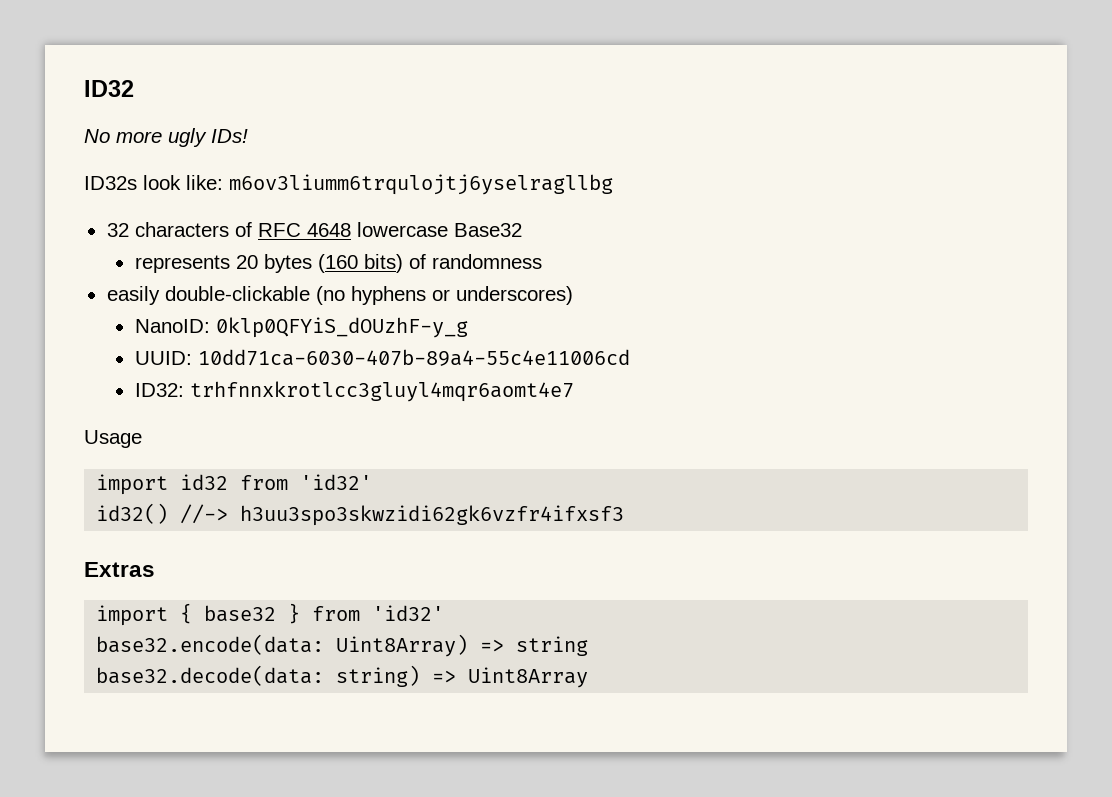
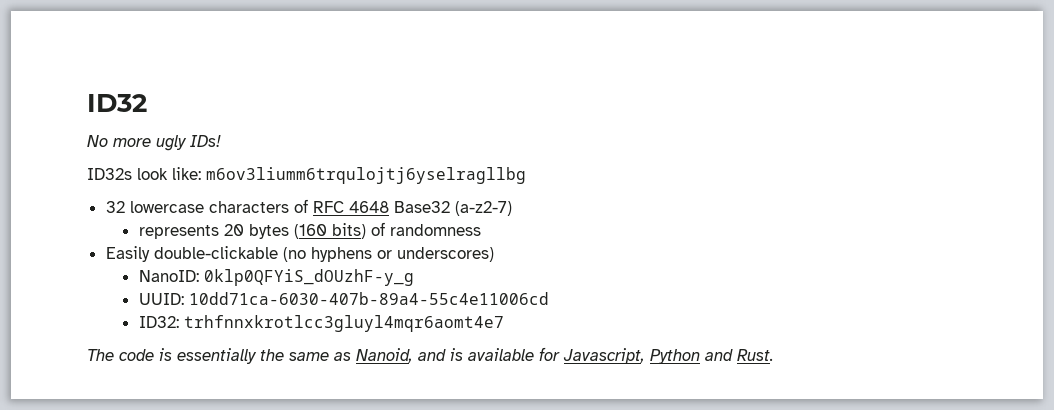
(129, 230) none -> [129,201,204,213] lowercase
[356,222,448,237] lowercase -> (389, 207) none
(522, 230) none -> [454,201,512,216] (a-z2-7)
[106,286,160,305] easily -> [105,246,150,262] Easily
[84,430,142,448] [96,474,373,495] [96,503,625,526] [84,562,155,577] [96,603,445,626] [96,634,589,657] [96,665,589,688] Usage // import id32 from 'id32' // id32() //-> h3uu3spo3skwzidi62gk6vzfr4ifxsf3 // Extras // import { base32 } from 'id32' // base32.encode(data: Uint8Array) => string // base32.decode(data: string) => Uint8Array -> [87,347,774,364] The code is essentially the same as Nanoid, and is available for Javascript, Python and Rust.

